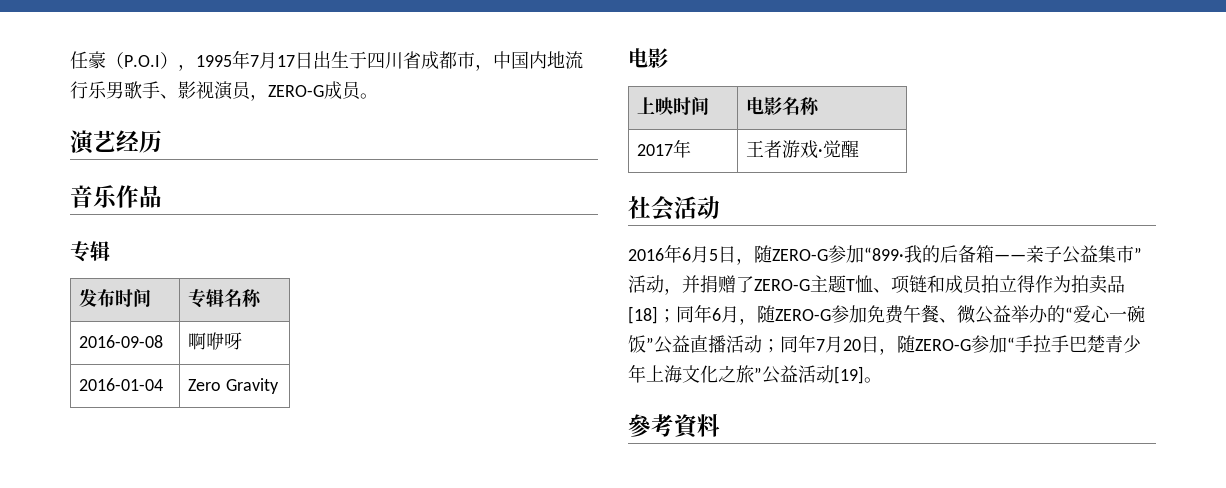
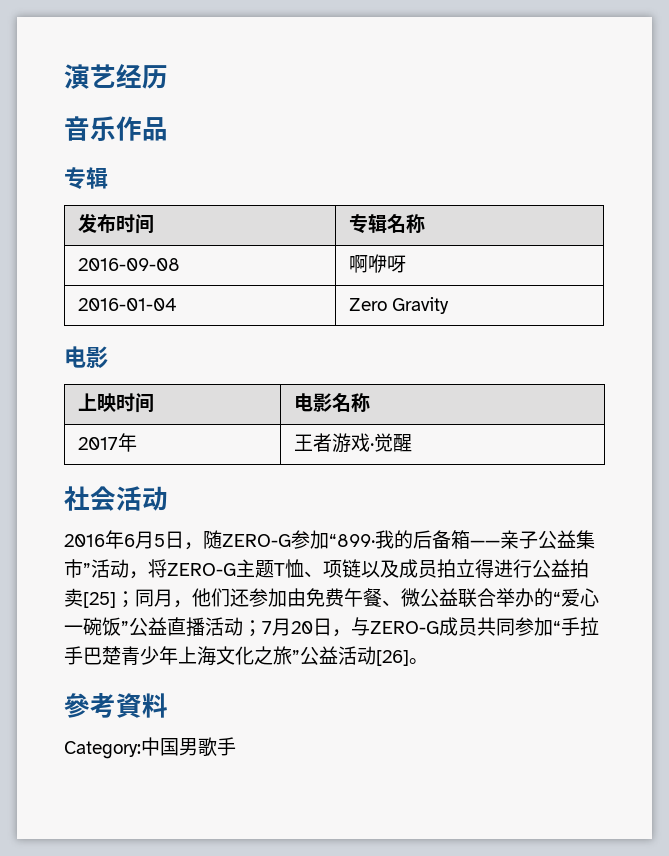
[70,50,583,71] [70,81,378,101] 任豪（P.O.I），1995年7月17日出生于四川省成都市，中国内地流行乐男歌手、影视演员，ZERO-G成员。 // -> (64, 76) none
[682,275,754,293] 并捐赠了 -> [148,559,167,578] 将
[927,275,945,293] 和 -> [361,560,399,578] 以及
[1035,275,1125,294] [628,304,867,325] 作为拍卖品[18]；同年6月，随ZERO-G参加 -> [494,559,589,578] [64,588,306,608] 进行公益拍卖[25]；同月，他们还参加由
(1011, 313) none -> [458,588,496,607] 联合
[780,334,816,353] 同年 -> (262, 628) none
[897,335,971,353] 随ZERO-G -> [351,617,515,636] 与ZERO-G成员共同
[834,366,864,384] [19] -> [376,650,409,666] [26]
(720, 425) none -> [64,737,236,759] // Category:中国男歌手

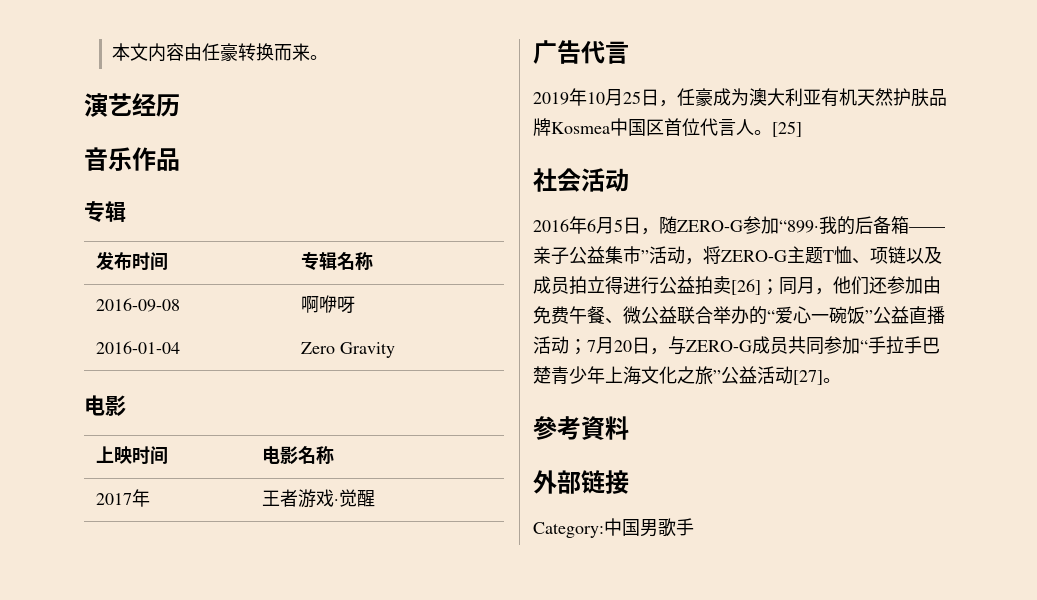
(64, 76) none -> [111,43,328,62] 本文内容由任豪转换而来。 //
(412, 443) none -> [533,40,629,64] [533,88,947,107] [533,118,802,137] // 广告代言 // 2019年10月25日，任豪成为澳大利亚有机天然护肤品牌Kosmea中国区首位代言人。[25]
[83,592,116,608] [25] -> [731,279,761,295] [26]
[376,650,409,666] [26] -> [793,370,823,385] [27]
(168, 705) none -> [533,470,629,494] // 外部链接

